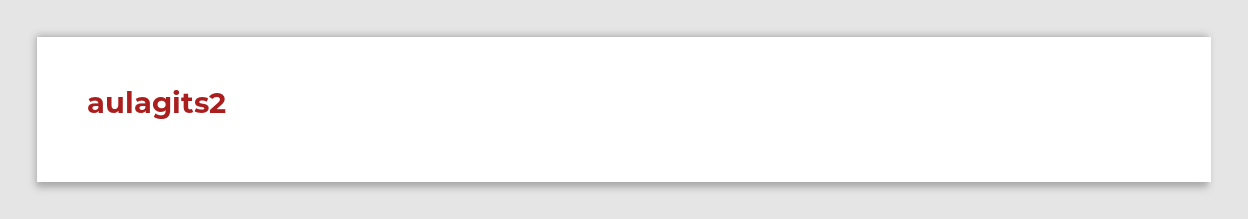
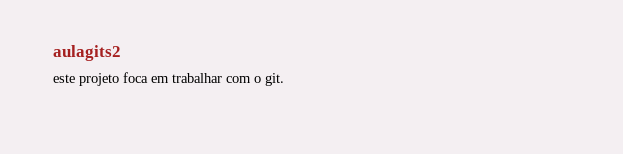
(226, 104) none -> [53,72,284,86] // este projeto foca em trabalhar com o git.

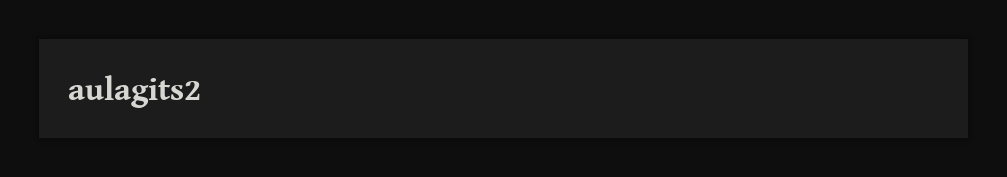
[53,72,284,86] // este projeto foca em trabalhar com o git. -> (201, 91) none

